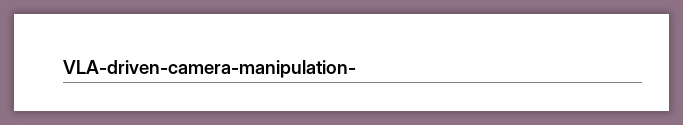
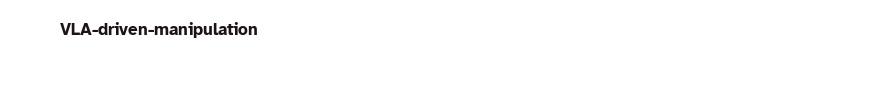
[63,60,356,78] VLA-driven-camera-manipulation- -> [60,22,258,38] VLA-driven-manipulation

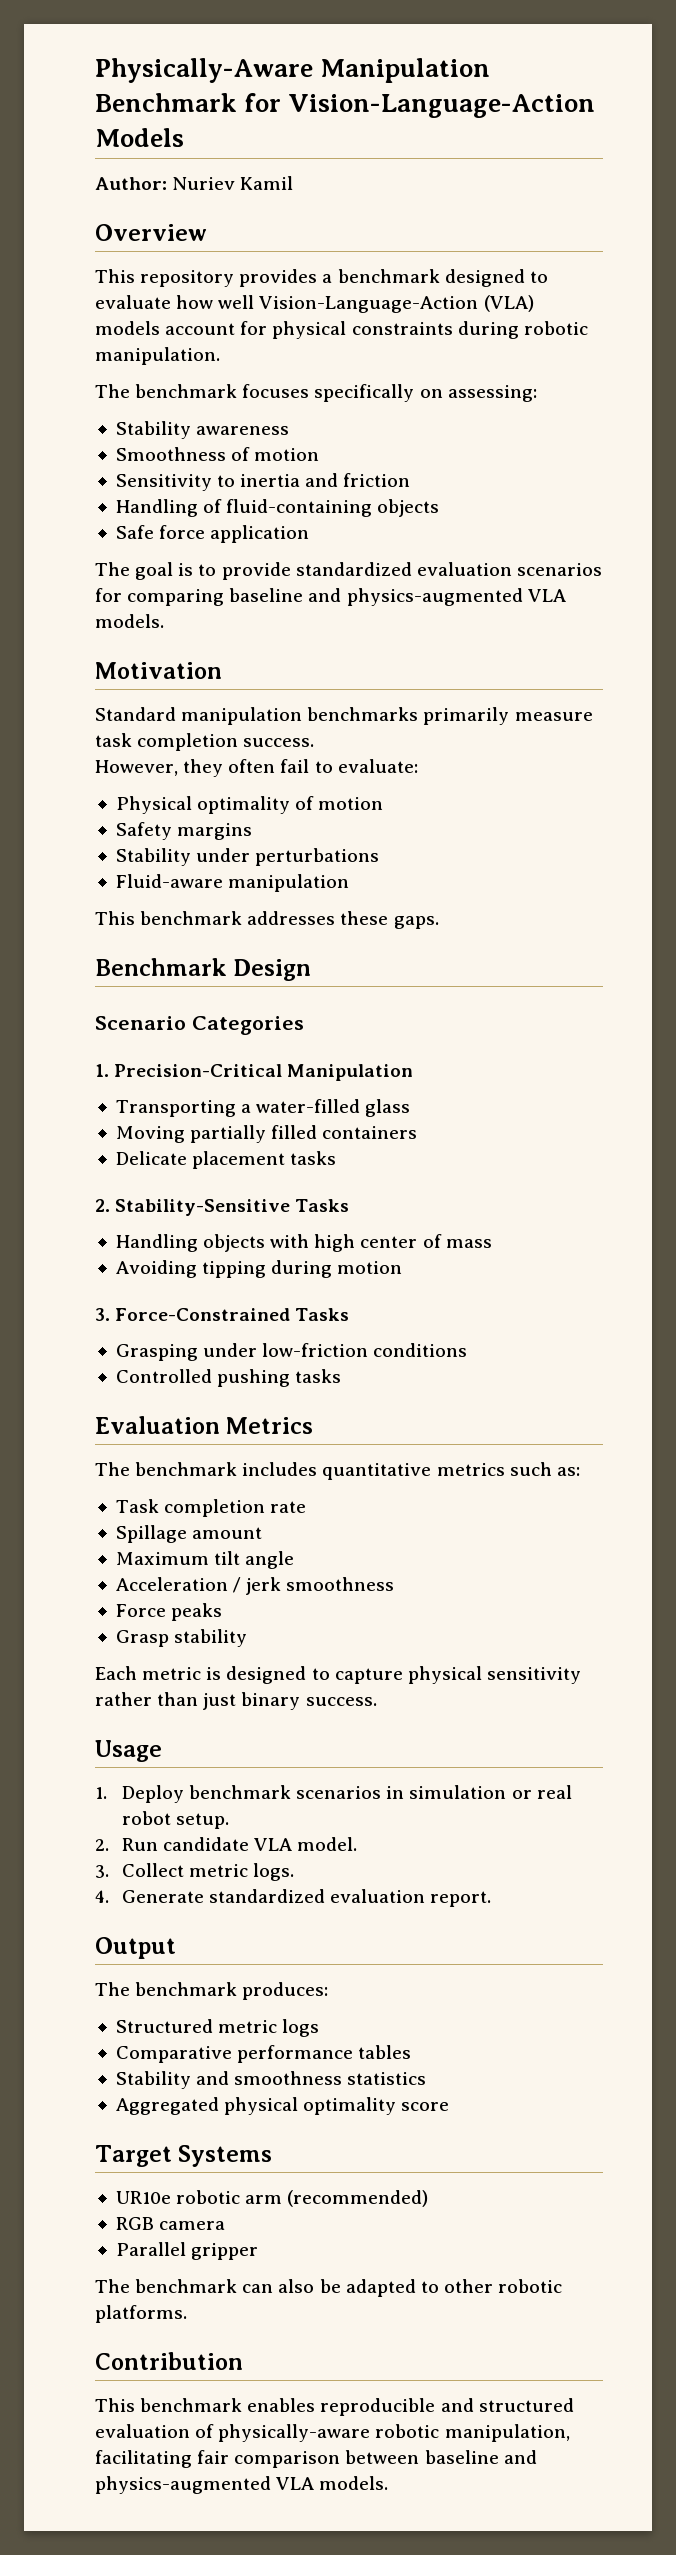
[60,22,258,38] VLA-driven-manipulation -> [95,58,491,83] [95,93,596,118] [95,128,184,147] [95,176,294,190] [95,224,207,241] [95,269,548,287] [95,295,534,313] [95,321,588,339] [95,347,220,365] [95,384,537,402] [115,421,290,439] [115,447,320,461] [115,473,411,491] [115,499,440,517] [115,525,310,543] [95,562,602,580] [95,588,566,606] [95,614,164,628] [95,662,222,679] [95,707,593,725] [95,733,315,751] [95,759,418,777] [115,796,384,814] [115,822,253,840] [115,848,380,866] [115,874,350,892] [95,911,439,929] [95,958,312,981] [95,1016,304,1035] [95,1064,414,1081] [115,1099,411,1117] [115,1125,418,1143] [115,1151,337,1169] [95,1199,350,1216] [115,1234,492,1252] [115,1260,403,1278] [95,1308,350,1321] [115,1343,468,1361] [115,1369,342,1387] [95,1416,314,1434] [95,1462,580,1480] [115,1499,307,1517] [115,1525,263,1543] [115,1551,295,1569] [115,1577,395,1595] [115,1603,223,1621] [115,1629,248,1647] [95,1666,581,1684] [95,1692,377,1710] [95,1740,162,1762] [95,1785,572,1803] [121,1811,230,1829] [95,1837,358,1851] [95,1863,295,1881] [95,1889,492,1907] [95,1937,176,1959] [95,1982,329,2000] [115,2019,320,2037] [115,2045,412,2063] [115,2071,427,2089] [115,2097,450,2115] [95,2145,273,2167] [115,2190,429,2207] [115,2217,226,2230] [115,2242,259,2260] [95,2279,563,2297] [95,2305,187,2323] [95,2352,243,2370] [95,2398,574,2416] [95,2424,570,2442] [95,2450,537,2468] [95,2476,389,2494] Physically-Aware Manipulation Benchmark for Vision-Language-Action Models // Author: Nuriev Kamil // Overview // This repository provides a benchmark designed to evaluate how well Vision-Language-Action (VLA) models account for physical constraints during robotic manipulation. // The benchmark focuses specifically on assessing: // Stability awareness // Smoothness of motion // Sensitivity to inertia and friction // Handling of fluid-containing objects // Safe force application // The goal is to provide standardized evaluation scenarios for comparing baseline and physics-augmented VLA models. // Motivation // Standard manipulation benchmarks primarily measure task completion success. // However, they often fail to evaluate: // Physical optimality of motion // Safety margins // Stability under perturbations // Fluid-aware manipulation // This benchmark addresses these gaps. // Benchmark Design // Scenario Categories // 1. Precision-Critical Manipulation // Transporting a water-filled glass // Moving partially filled containers // Delicate placement tasks // 2. Stability-Sensitive Tasks // Handling objects with high center of mass // Avoiding tipping during motion // 3. Force-Constrained Tasks // Grasping under low-friction conditions // Controlled pushing tasks // Evaluation Metrics // The benchmark includes quantitative metrics such as: // Task completion rate // Spillage amount // Maximum tilt angle // Acceleration / jerk smoothness // Force peaks // Grasp stability // Each metric is designed to capture physical sensitivity rather than just binary success. // Usage // 1. Deploy benchmark scenarios in simulation or real robot setup. // 2. Run candidate VLA model. // 3. Collect metric logs. // 4. Generate standardized evaluation report. // Output // The benchmark produces: // Structured metric logs // Comparative performance tables // Stability and smoothness statistics // Aggregated physical optimality score // Target Systems // UR10e robotic arm (recommended) // RGB camera // Parallel gripper // The benchmark can also be adapted to other robotic platforms. // Contribution // This benchmark enables reproducible and structured evaluation of physically-aware robotic manipulation, facilitating fair comparison between baseline and physics-augmented VLA models.

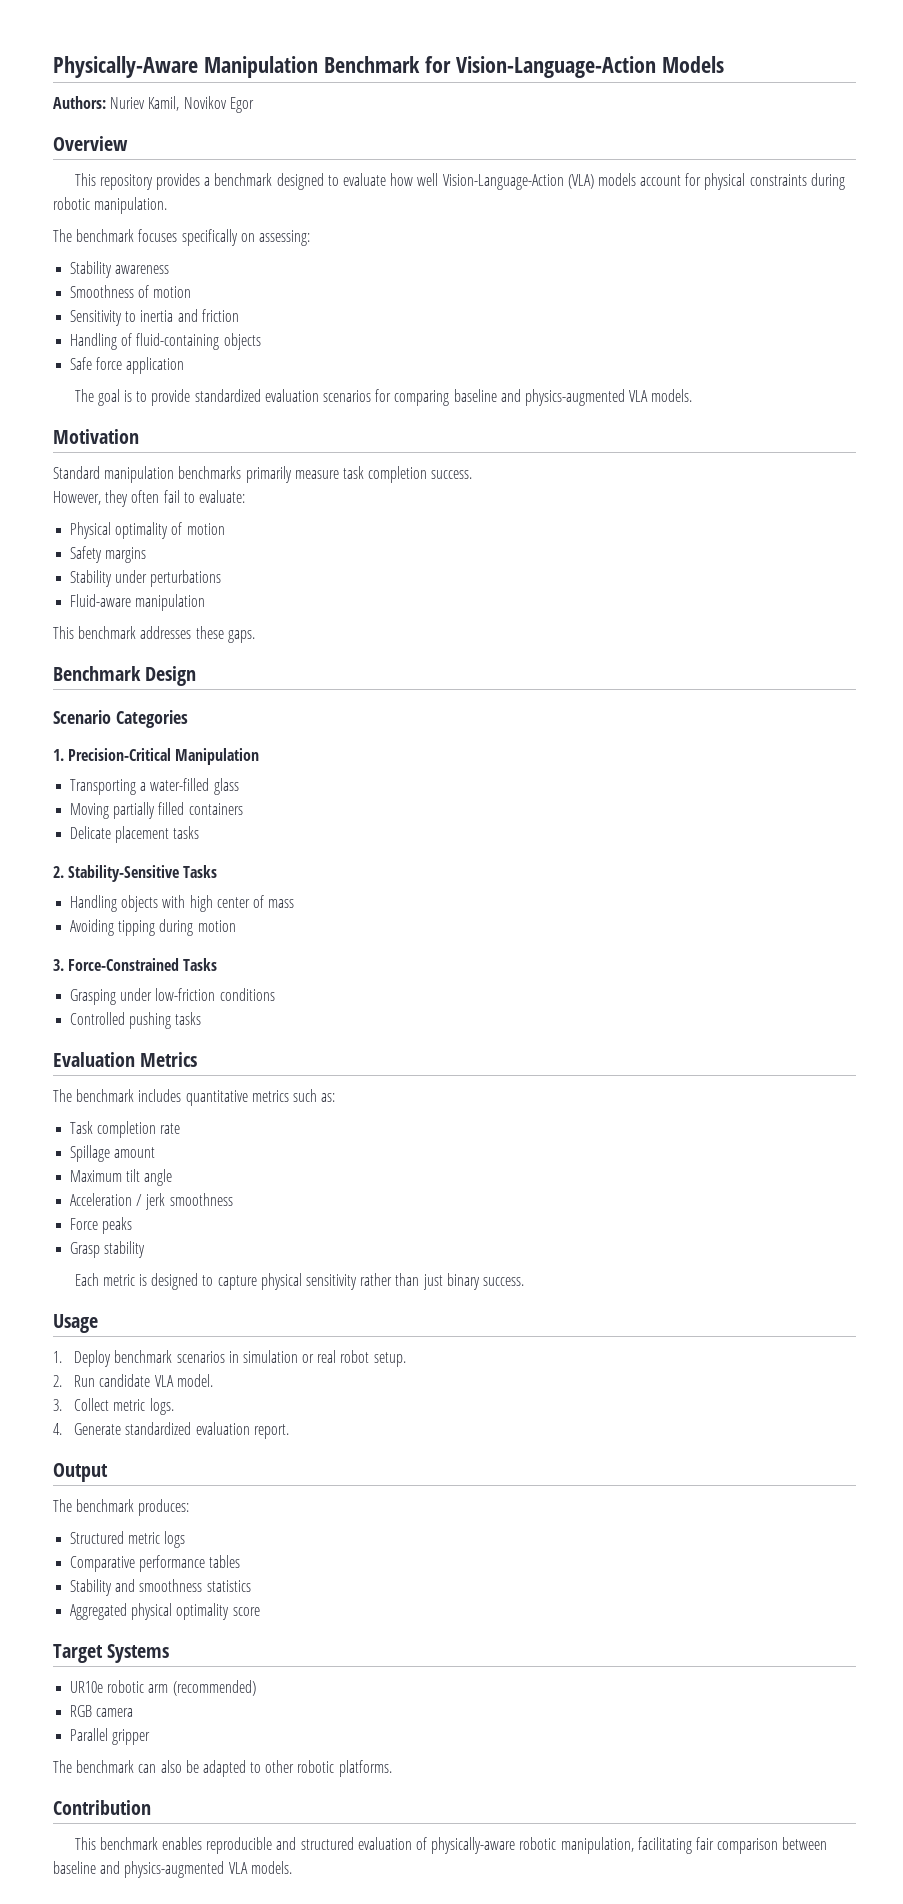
[95,176,294,190] Author: Nuriev Kamil -> [53,96,254,113] Authors: Nuriev Kamil, Novikov Egor

